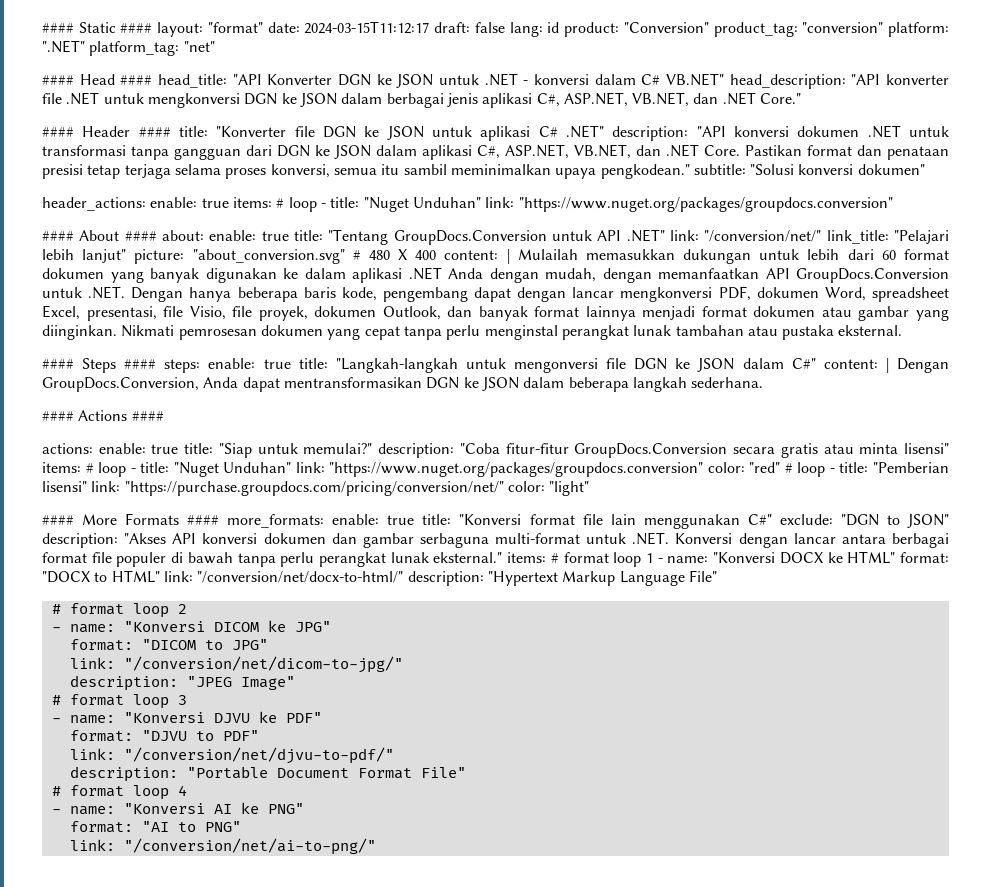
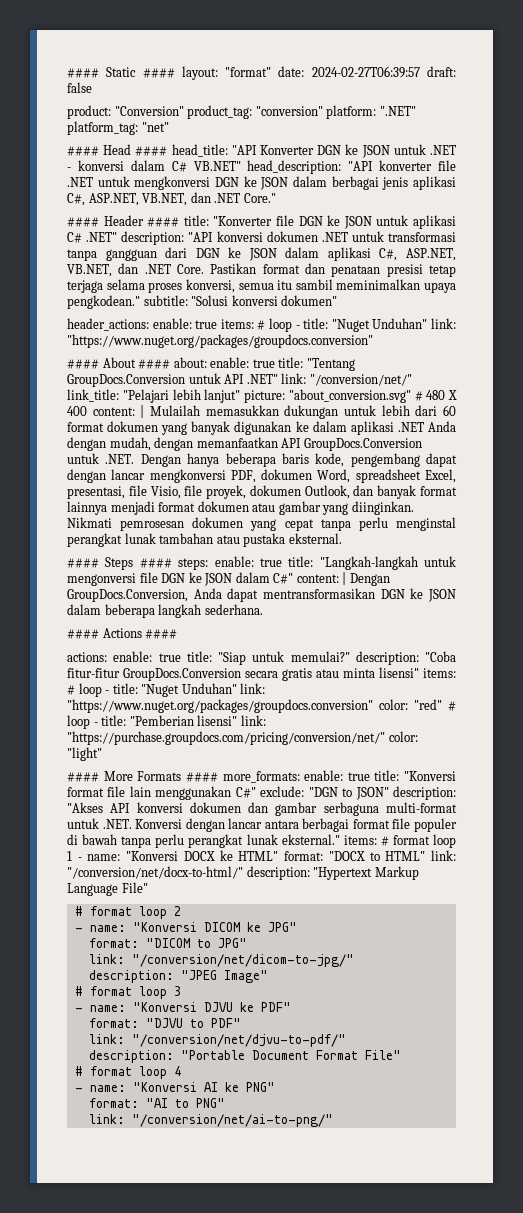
[304,21,430,34] 2024-03-15T11:12:17 -> [311,66,420,78] 2024-02-27T06:39:57
[509,22,560,37] lang: id -> (92, 87) //

